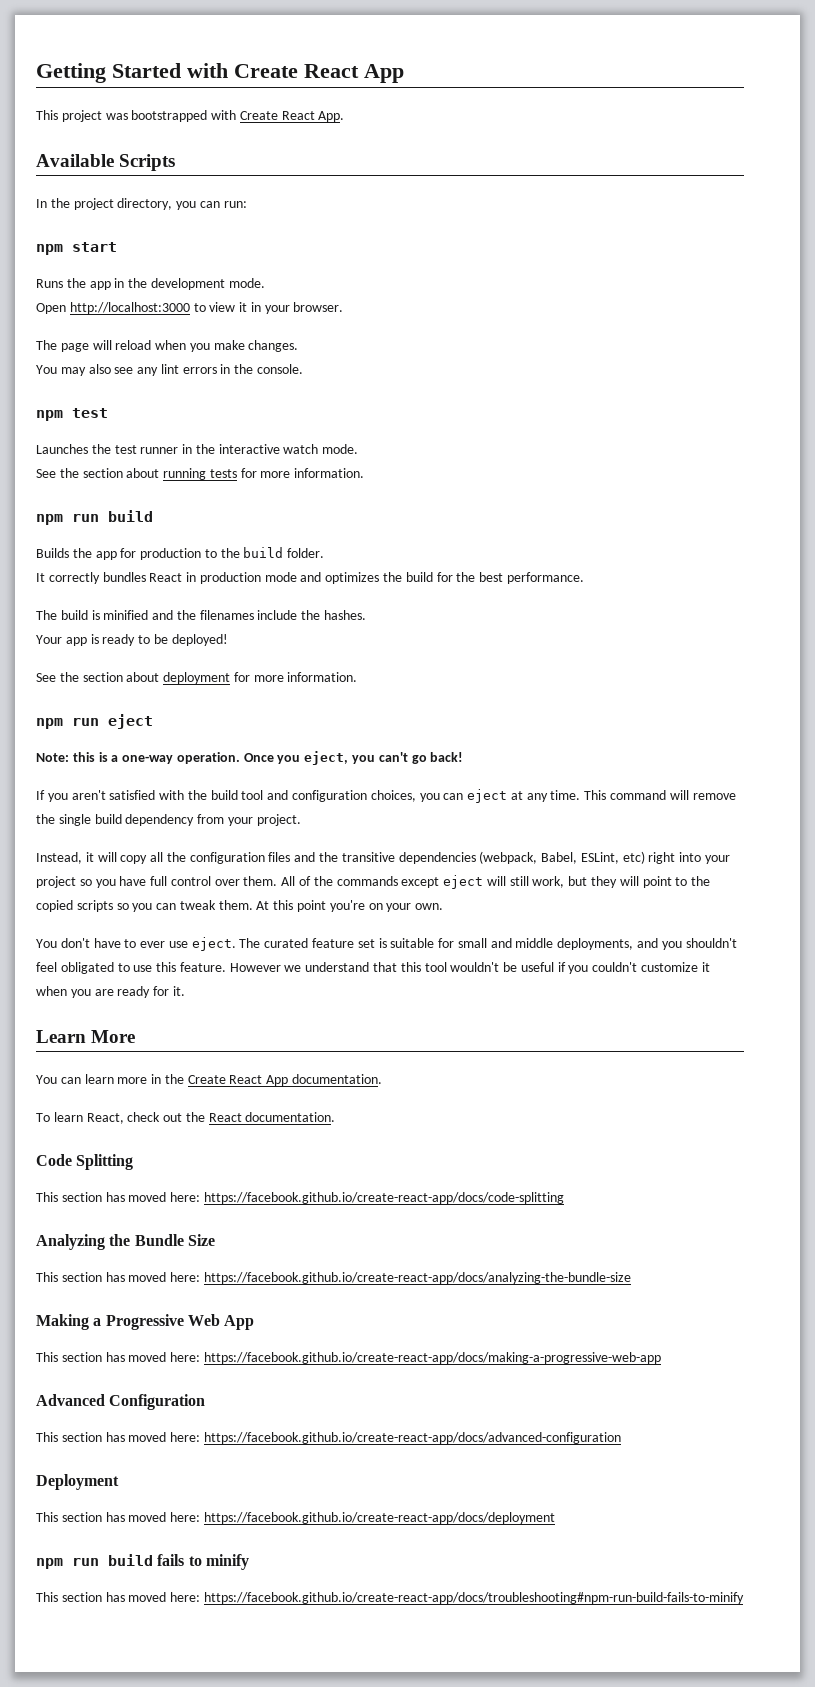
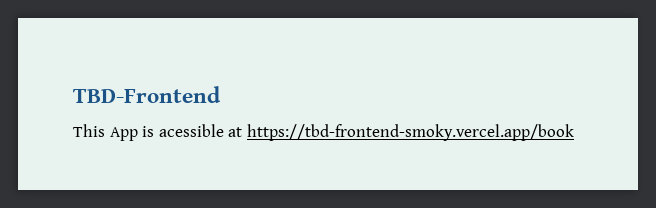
[36,63,404,83] [36,110,345,122] [36,154,176,171] [36,198,247,210] [36,242,117,255] [36,278,265,290] [36,302,344,314] [36,340,299,352] [36,364,304,376] [36,408,108,421] [36,444,359,454] [36,468,365,480] [36,510,153,525] [36,547,325,560] [36,572,584,584] [36,610,367,620] [36,634,228,646] [36,672,358,684] [36,714,153,729] [36,751,464,765] [36,789,736,803] [36,814,301,826] [36,851,731,864] [36,875,711,889] [36,900,444,912] [36,937,737,951] [36,962,710,974] [36,986,185,998] [36,1030,136,1043] [36,1074,383,1086] [36,1112,336,1124] [36,1154,134,1170] [36,1192,564,1204] [36,1234,215,1250] [36,1272,631,1284] [36,1314,255,1330] [36,1352,661,1364] [36,1394,206,1410] [36,1432,621,1444] [36,1474,119,1490] [36,1512,555,1524] [36,1554,249,1570] [36,1592,744,1604] Getting Started with Create React App // This project was bootstrapped with Create React App. // Available Scripts // In the project directory, you can run: // npm start // Runs the app in the development mode. // Open http://localhost:3000 to view it in your browser. // The page will reload when you make changes. // You may also see any lint errors in the console. // npm test // Launches the test runner in the interactive watch mode. // See the section about running tests for more information. // npm run build // Builds the app for production to the build folder. // It correctly bundles React in production mode and optimizes the build for the best performance. // The build is minified and the filenames include the hashes. // Your app is ready to be deployed! // See the section about deployment for more information. // npm run eject // Note: this is a one-way operation. Once you eject, you can't go back! // If you aren't satisfied with the build tool and configuration choices, you can eject at any time. This command will remove the single build dependency from your project. // Instead, it will copy all the configuration files and the transitive dependencies (webpack, Babel, ESLint, etc) right into your project so you have full control over them. All of the commands except eject will still work, but they will point to the copied scripts so you can tweak them. At this point you're on your own. // You don't have to ever use eject. The curated feature set is suitable for small and middle deployments, and you shouldn't feel obligated to use this feature. However we understand that this tool wouldn't be useful if you couldn't customize it when you are ready for it. // Learn More // You can learn more in the Create React App documentation. // To learn React, check out the React documentation. // Code Splitting // This section has moved here: https://facebook.github.io/create-react-app/docs/code-splitting // Analyzing the Bundle Size // This section has moved here: https://facebook.github.io/create-react-app/docs/analyzing-the-bundle-size // Making a Progressive Web App // This section has moved here: https://facebook.github.io/create-react-app/docs/making-a-progressive-web-app // Advanced Configuration // This section has moved here: https://facebook.github.io/create-react-app/docs/advanced-configuration // Deployment // This section has moved here: https://facebook.github.io/create-react-app/docs/deployment // npm run build fails to minify // This section has moved here: https://facebook.github.io/create-react-app/docs/troubleshooting#npm-run-build-fails-to-minify -> [73,86,221,103] [73,124,574,141] TBD-Frontend // This App is acessible at https://tbd-frontend-smoky.vercel.app/book

